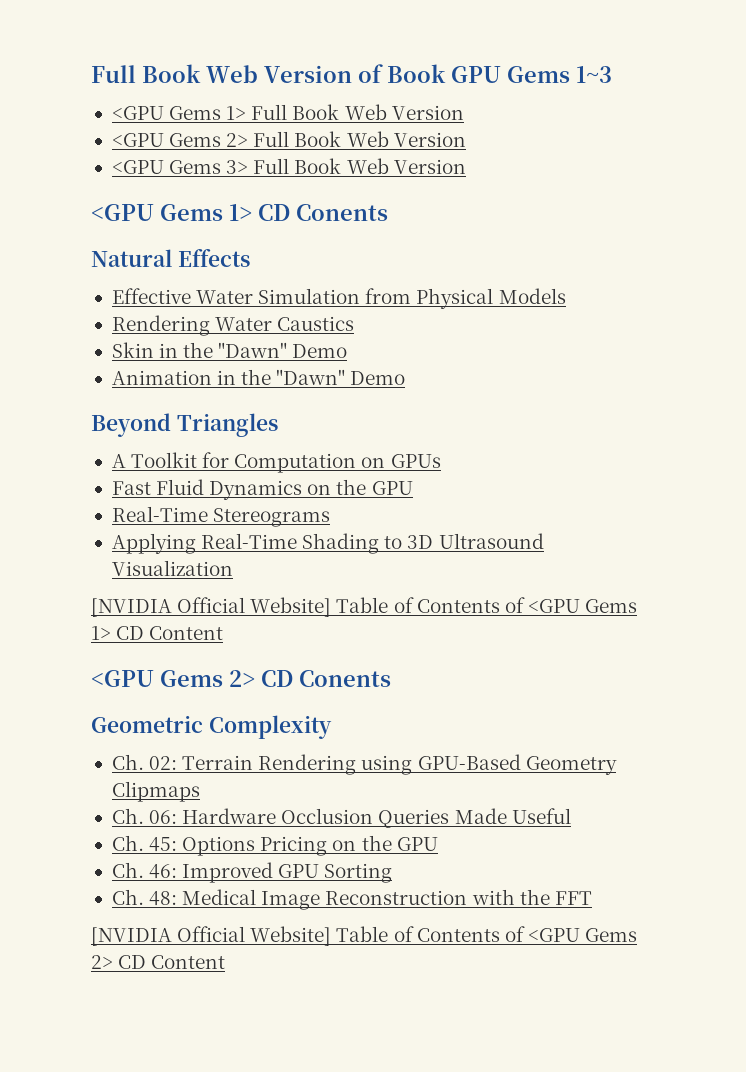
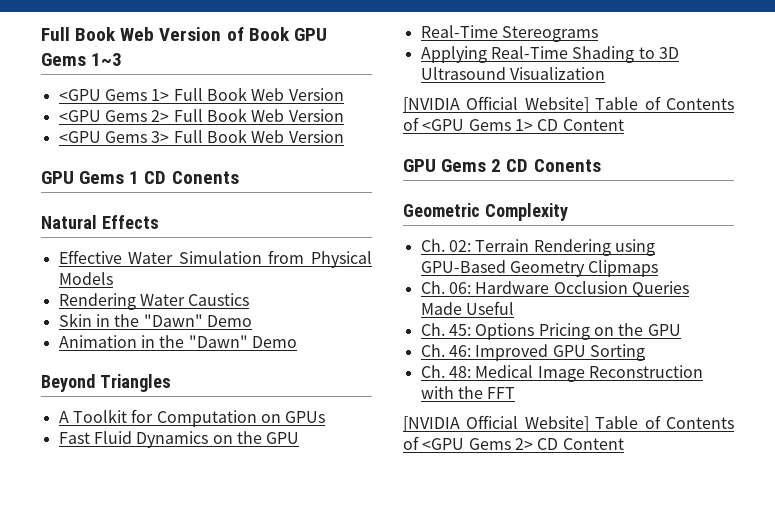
[91,204,252,221] <GPU Gems 1> -> [41,171,140,184] GPU Gems 1
[91,670,255,687] <GPU Gems 2> -> [403,159,502,172] GPU Gems 2

